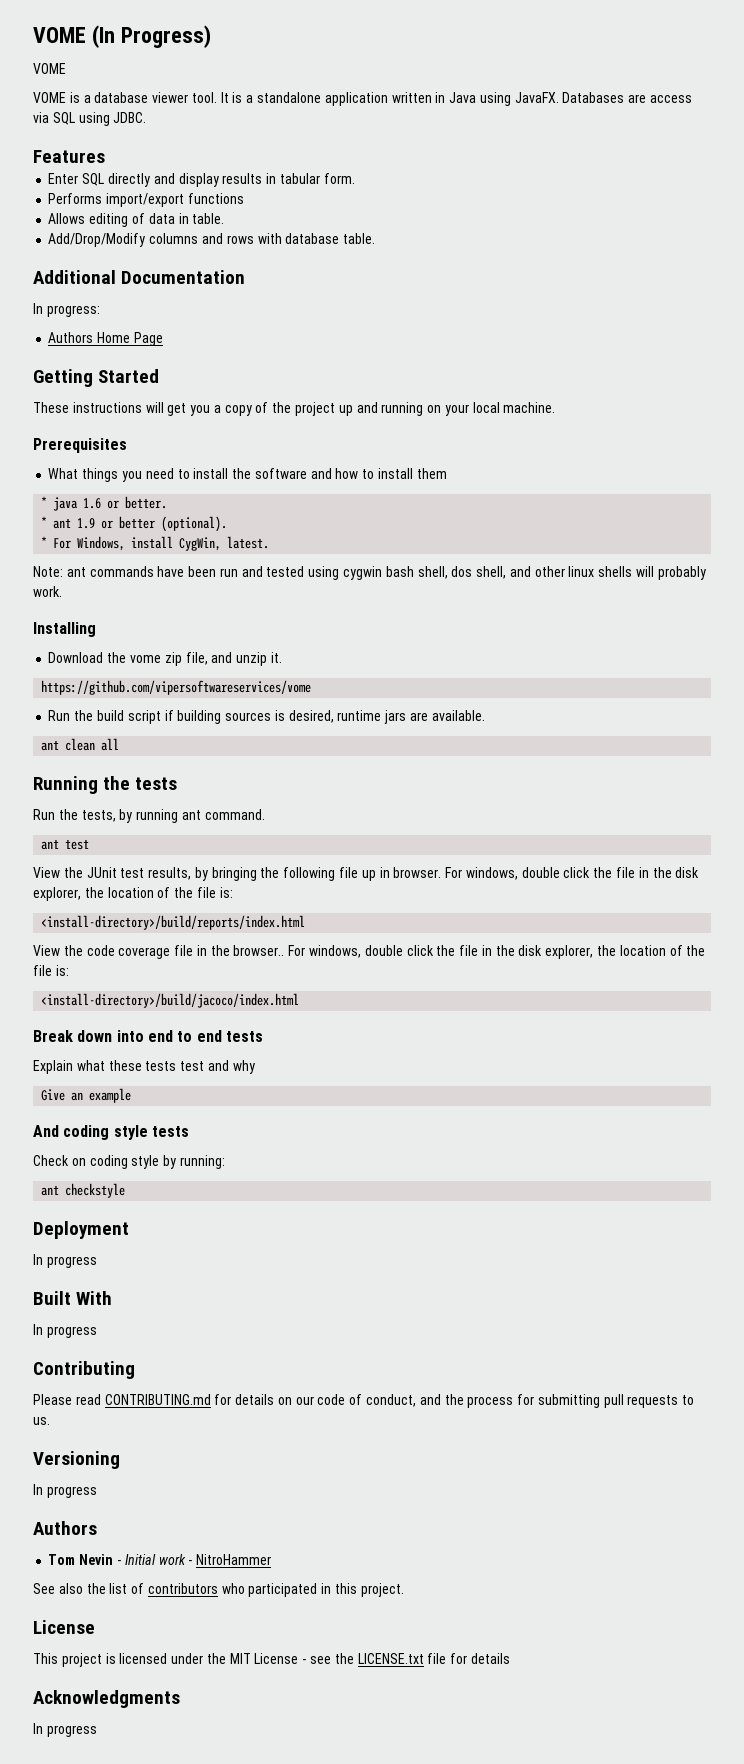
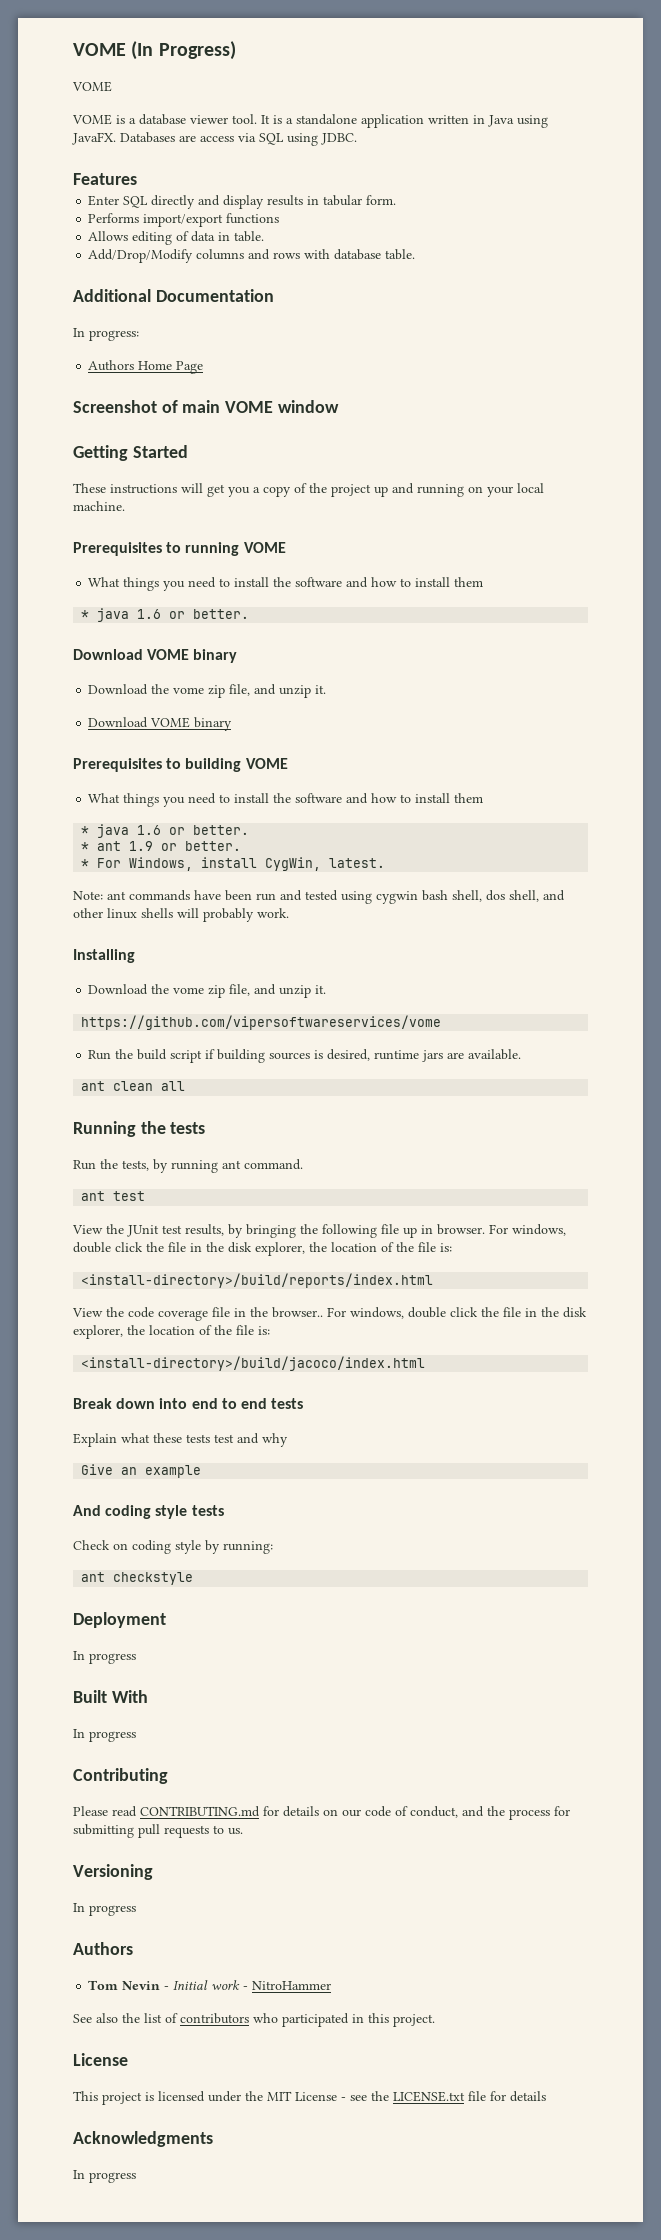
(163, 339) none -> [73,400,339,413] // Screenshot of main VOME window
(127, 445) none -> [166,542,286,556] [88,577,484,591] [81,608,250,622] [73,649,238,663] [88,684,327,698] [88,717,233,731] [73,758,288,772] to running VOME // What things you need to install the software and how to install them // * java 1.6 or better. // Download VOME binary // Download the vome zip file, and unzip it. // Download VOME binary // Prerequisites to building VOME
[119,516,228,532] better (optional). -> [185,841,242,851] better.

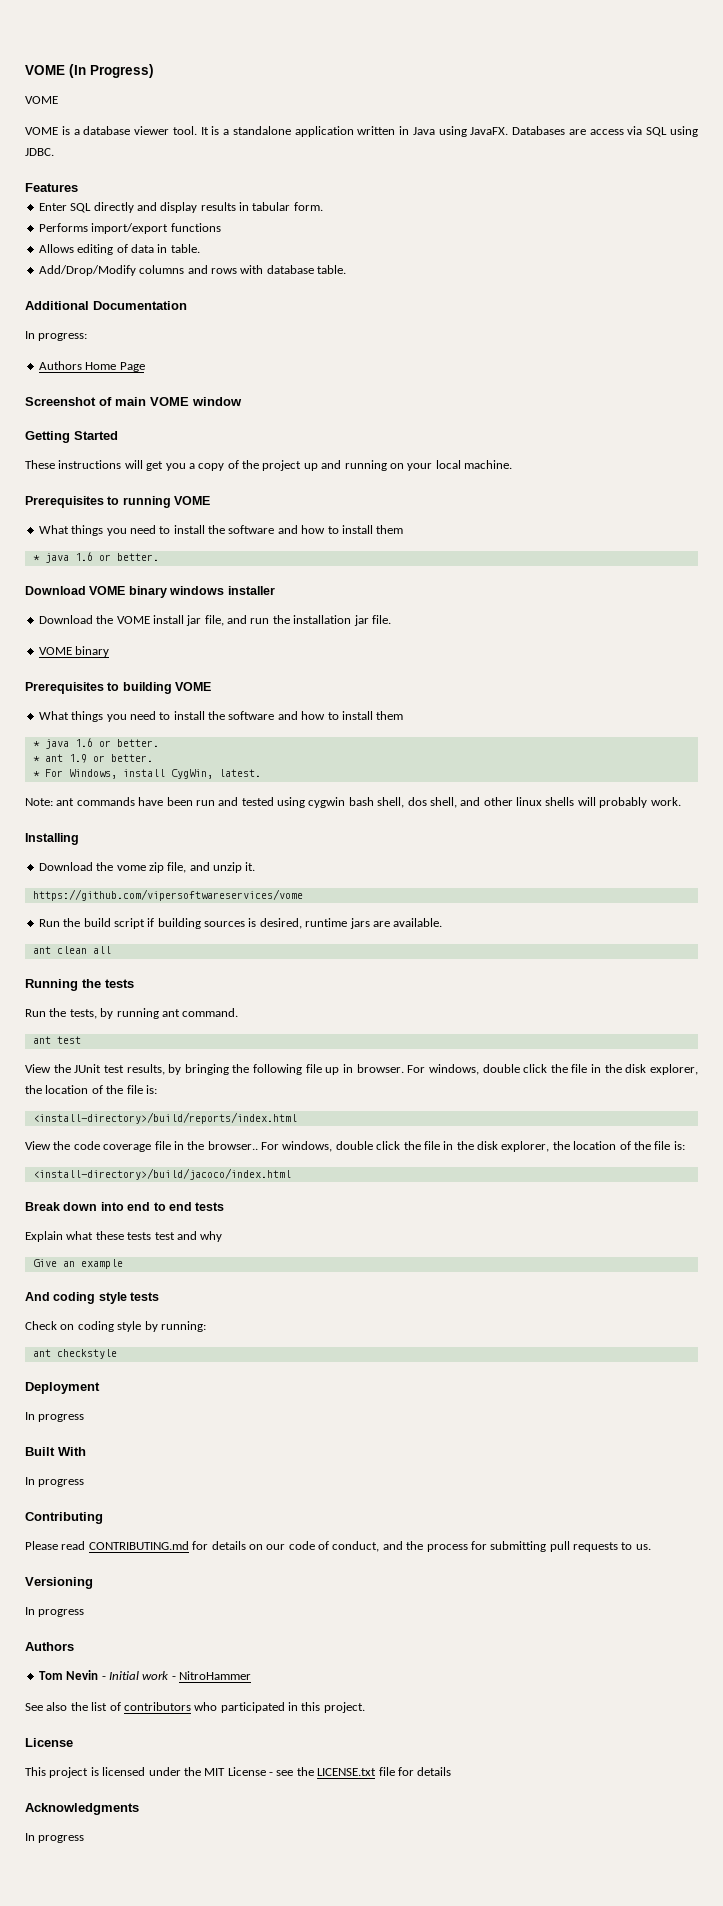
[88,684,327,698] [88,717,149,728] // Download the vome zip file, and unzip it. // Download -> [169,586,275,595] [38,615,391,626] windows installer // Download the VOME install jar file, and run the installation jar file. //

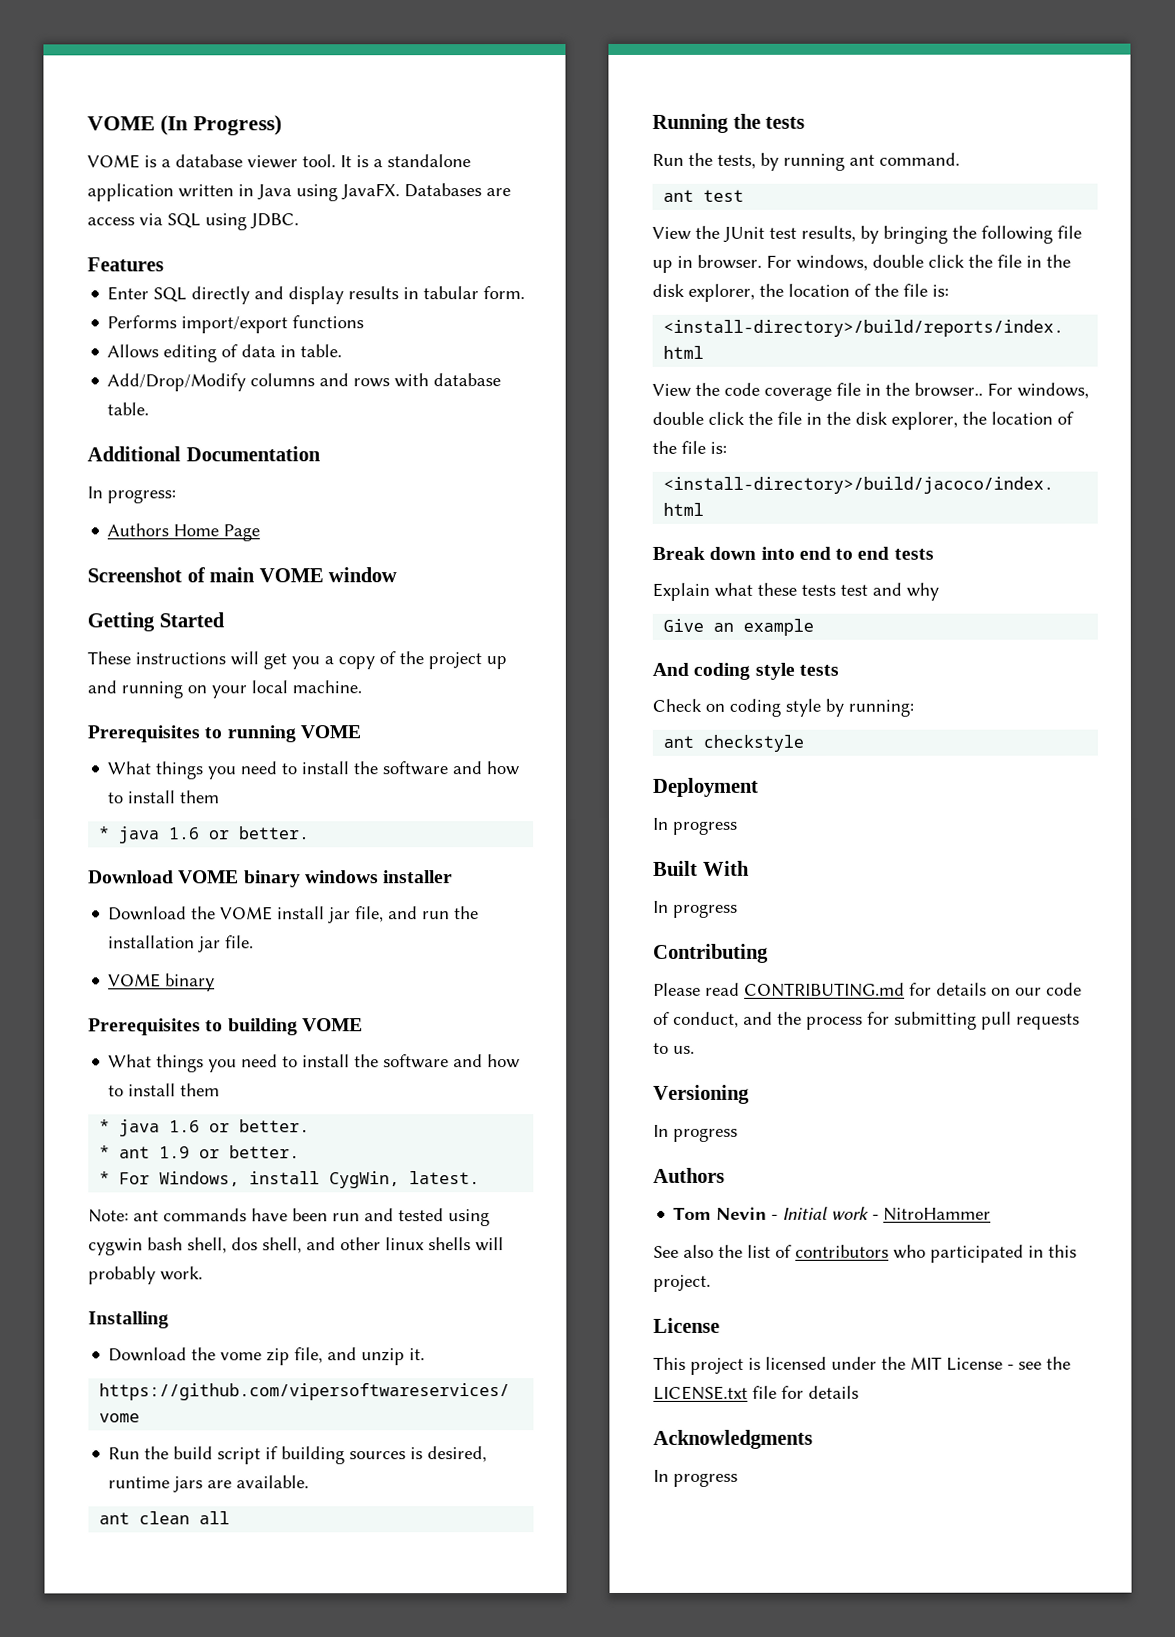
[25,127,58,135] // VOME -> (140, 161) none

